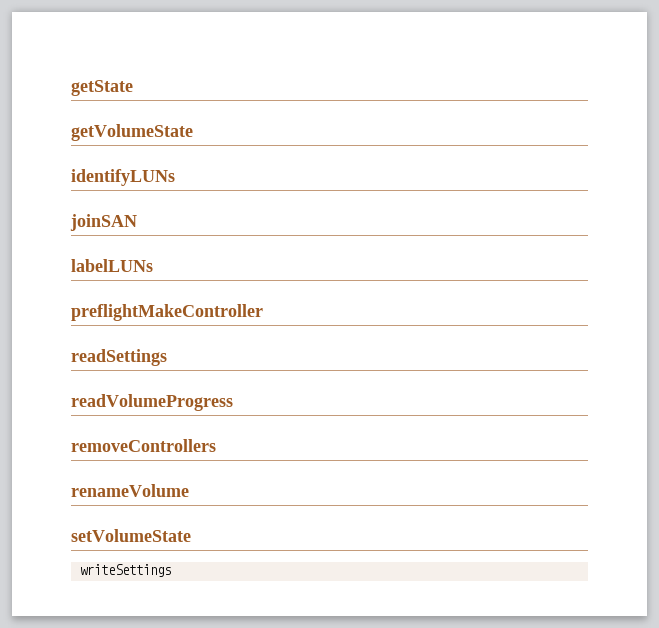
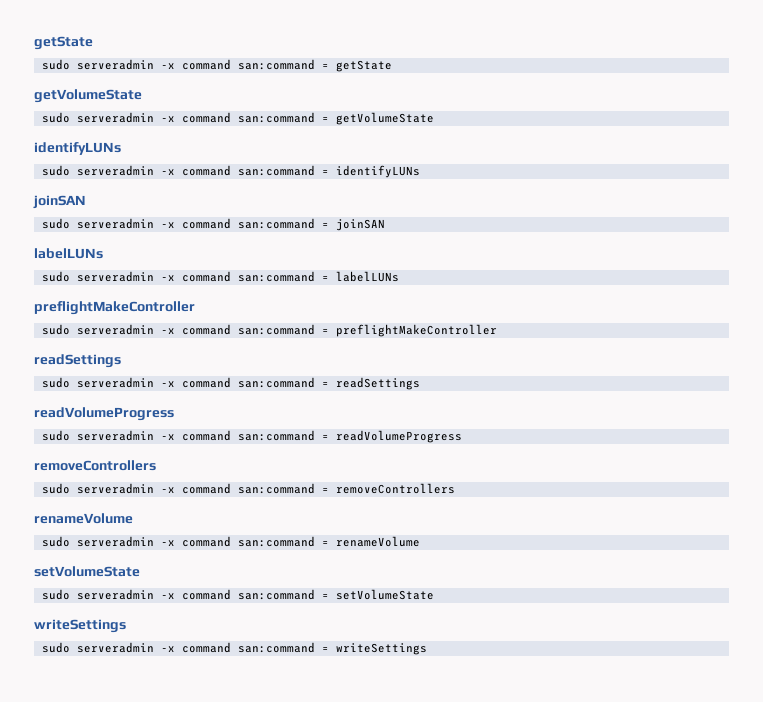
[71,80,133,96] [71,124,193,141] [71,169,175,186] [70,214,137,231] [71,259,153,272] [71,304,263,321] [71,349,167,366] [71,394,233,411] [71,439,216,452] [71,484,189,497] [71,529,191,542] getState // getVolumeState // identifyLUNs // joinSAN // labelLUNs // preflightMakeController // readSettings // readVolumeProgress // removeControllers // renameVolume // setVolumeState // -> [34,36,93,50] [41,59,392,72] [34,89,142,103] [41,112,434,125] [34,142,121,155] [41,165,420,178] [33,195,86,209] [41,218,385,231] [34,248,103,259] [41,271,399,282] [34,301,195,315] [41,324,497,337] [34,354,121,368] [41,377,420,390] [34,407,174,421] [41,430,462,443] [34,460,156,471] [41,483,455,494] [34,513,133,524] [41,536,420,547] [34,566,140,577] [41,589,434,600] [34,619,126,633] [41,642,329,653] getState // sudo serveradmin -x command san:command = getState // getVolumeState // sudo serveradmin -x command san:command = getVolumeState // identifyLUNs // sudo serveradmin -x command san:command = identifyLUNs // joinSAN // sudo serveradmin -x command san:command = joinSAN // labelLUNs // sudo serveradmin -x command san:command = labelLUNs // preflightMakeController // sudo serveradmin -x command san:command = preflightMakeController // readSettings // sudo serveradmin -x command san:command = readSettings // readVolumeProgress // sudo serveradmin -x command san:command = readVolumeProgress // removeControllers // sudo serveradmin -x command san:command = removeControllers // renameVolume // sudo serveradmin -x command san:command = renameVolume // setVolumeState // sudo serveradmin -x command san:command = setVolumeState // writeSettings // sudo serveradmin -x command san:command =

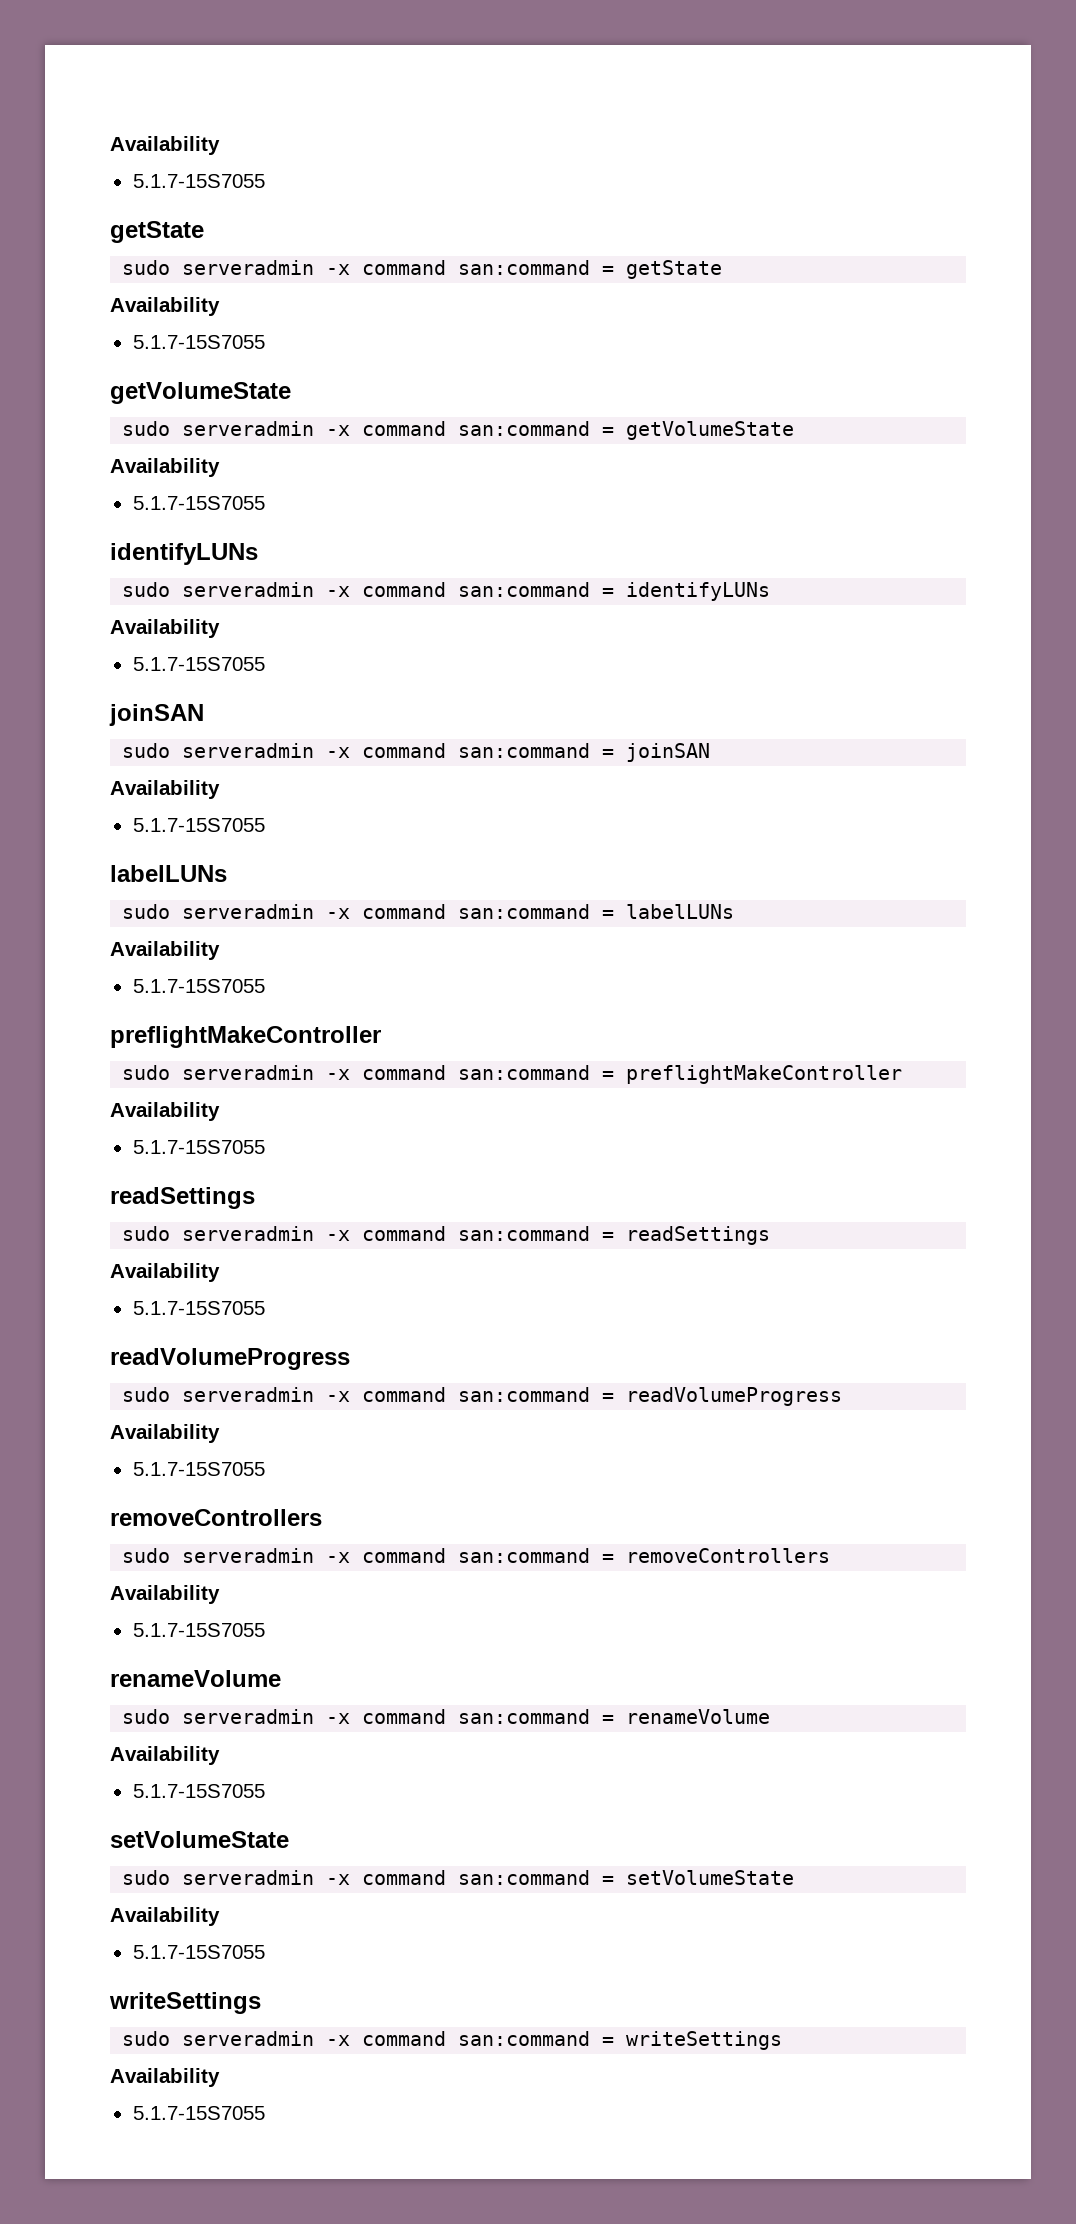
(34, 43) none -> [110,136,220,155] [132,174,265,188] Availability // 5.1.7-15S7055 //
(392, 66) none -> [110,297,220,316] [132,335,265,349] // Availability // 5.1.7-15S7055
(434, 118) none -> [110,458,220,477] [132,496,265,510] // Availability // 5.1.7-15S7055
(420, 171) none -> [110,619,220,638] [132,657,265,671] // Availability // 5.1.7-15S7055
(385, 225) none -> [110,780,220,799] [132,818,265,832] // Availability // 5.1.7-15S7055
(399, 276) none -> [110,941,220,960] [132,979,265,993] // Availability // 5.1.7-15S7055
(497, 330) none -> [110,1102,220,1121] [132,1140,265,1154] // Availability // 5.1.7-15S7055
(420, 383) none -> [110,1263,220,1282] [132,1301,265,1315] // Availability // 5.1.7-15S7055
(462, 436) none -> [110,1424,220,1443] [132,1462,265,1476] // Availability // 5.1.7-15S7055
(455, 488) none -> [110,1585,220,1604] [132,1623,265,1637] // Availability // 5.1.7-15S7055
(420, 541) none -> [110,1746,220,1765] [132,1784,265,1798] // Availability // 5.1.7-15S7055
(434, 594) none -> [110,1907,220,1926] [132,1945,265,1959] // Availability // 5.1.7-15S7055
(427, 649) none -> [110,2068,220,2087] [132,2106,265,2120] // Availability // 5.1.7-15S7055

